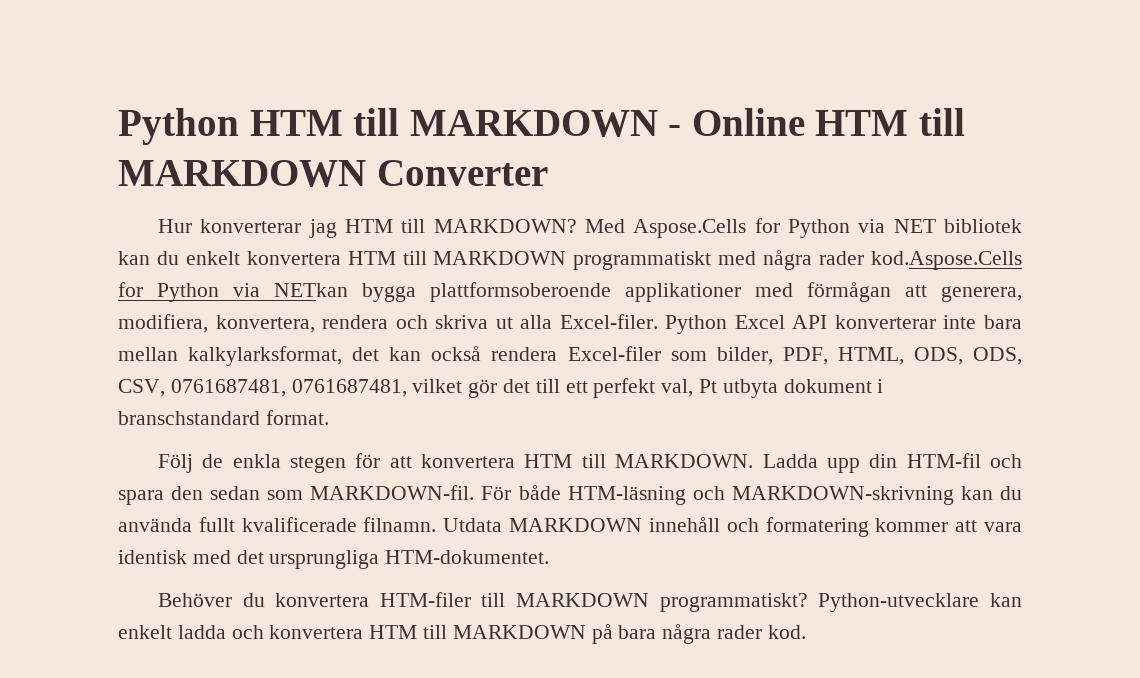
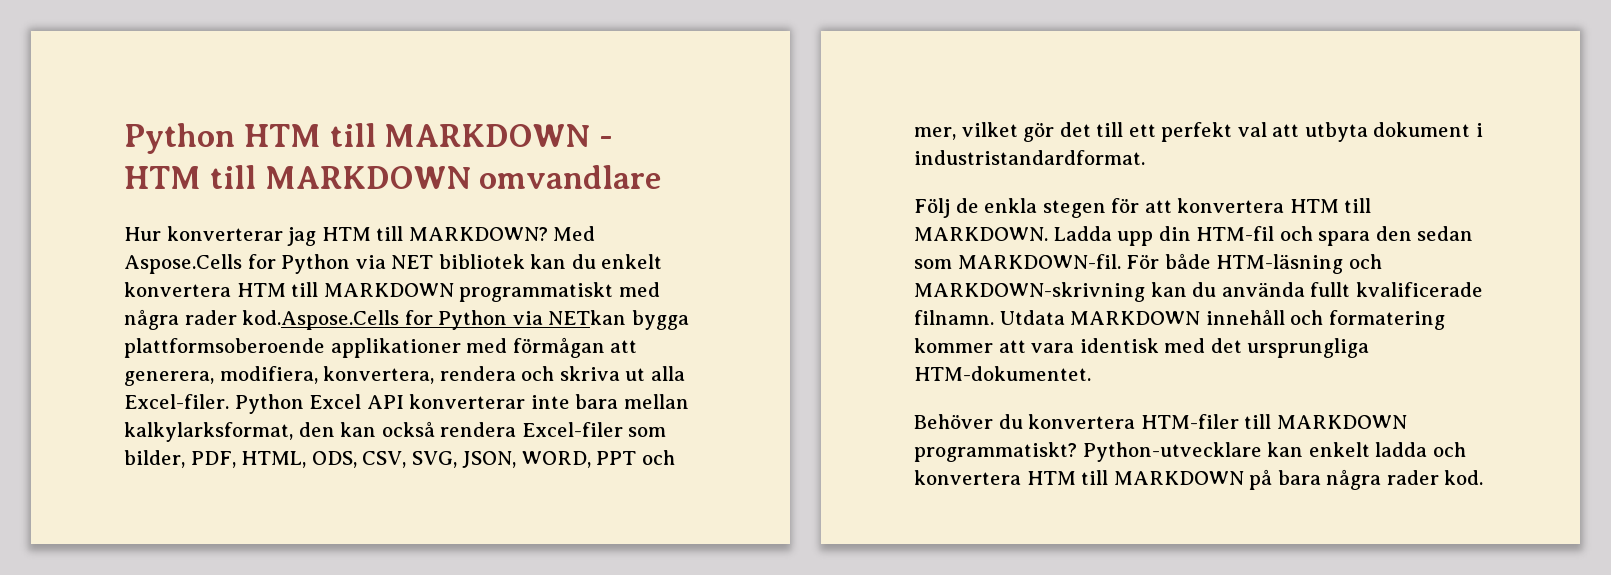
[691,108,965,136] [118,160,548,187] Online HTM till MARKDOWN Converter -> [124,165,662,189] HTM till MARKDOWN omvandlare
[352,347,380,361] det -> [298,422,335,437] den
[973,347,1023,365] [118,379,407,397] ODS, CSV, 0761687481, 0761687481, -> [362,450,675,468] [914,127,956,140] CSV, SVG, JSON, WORD, PPT och mer,
[661,379,718,397] val, Pt -> [1237,122,1300,137] val att
[118,410,329,425] branschstandard format. -> [914,150,1145,165] industristandardformat.

